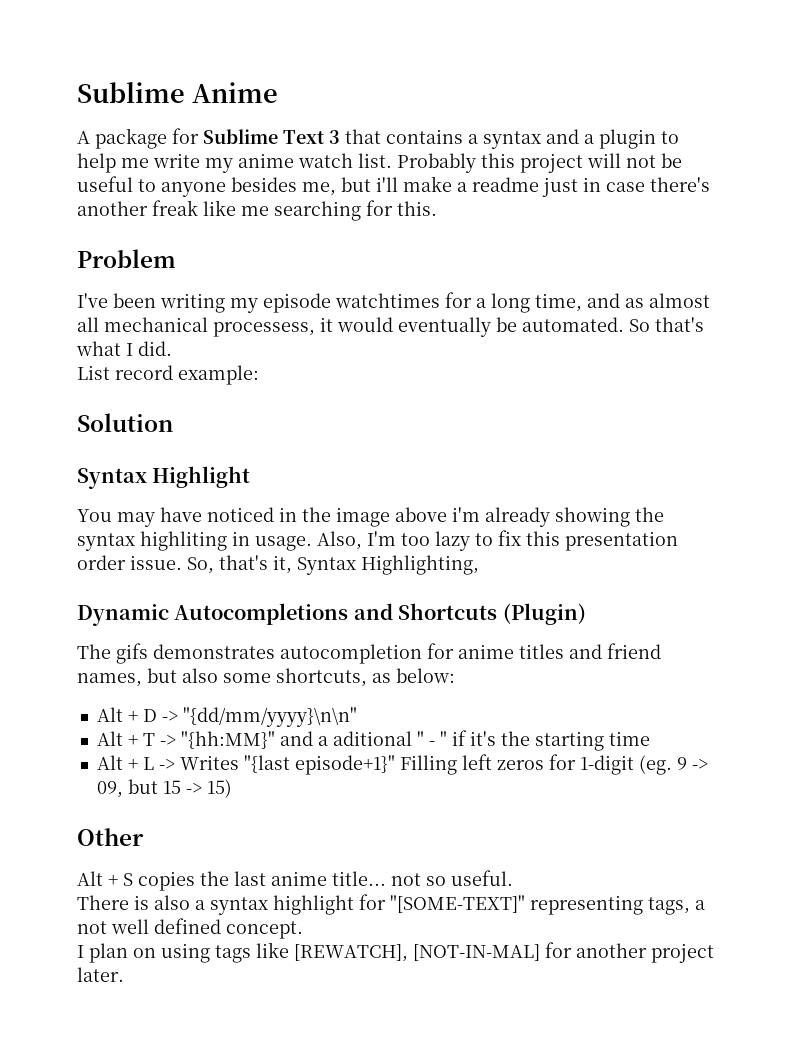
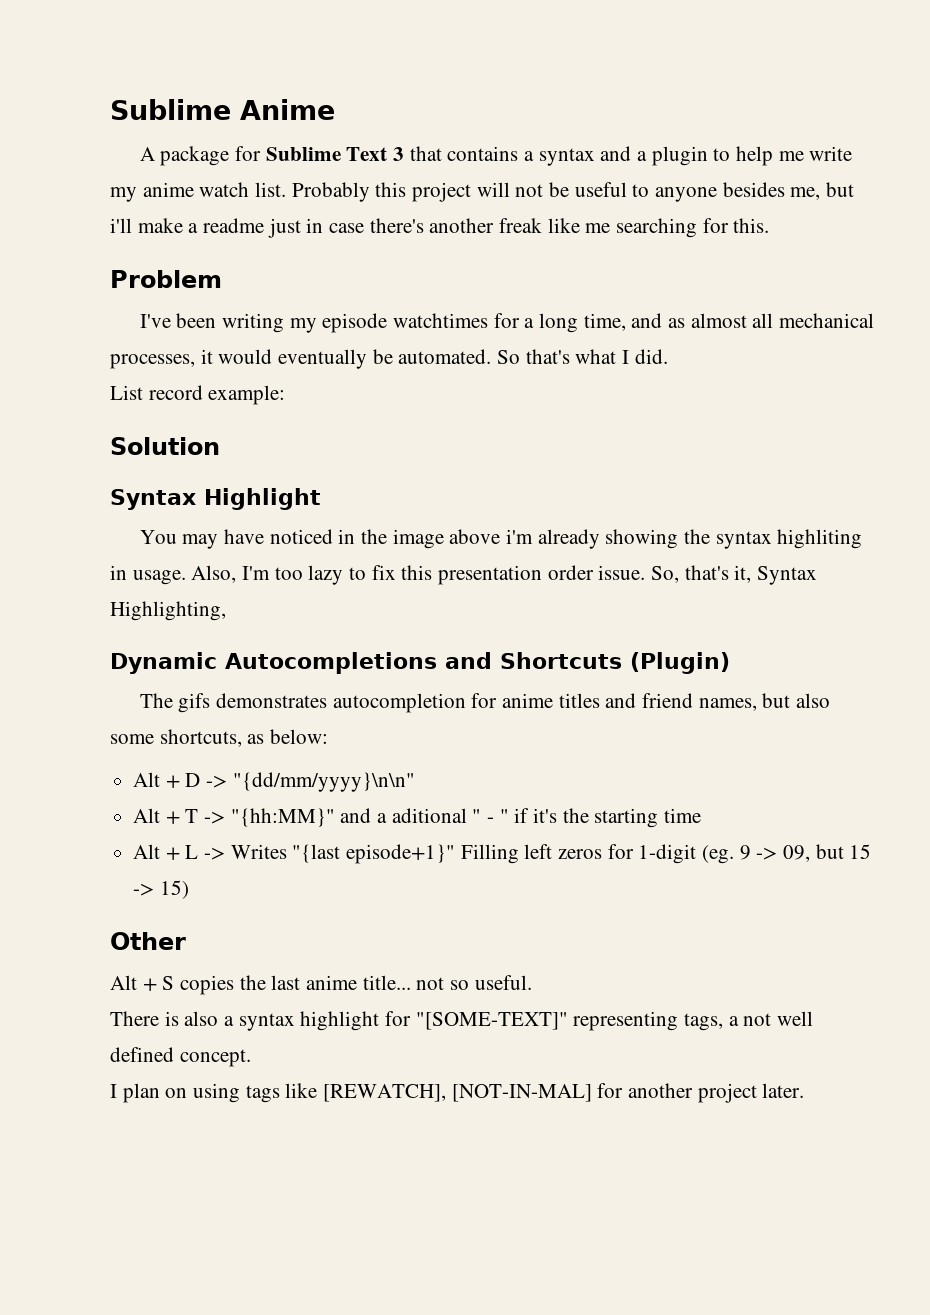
[213,322,315,337] processess, -> [110,354,195,369] processes,

